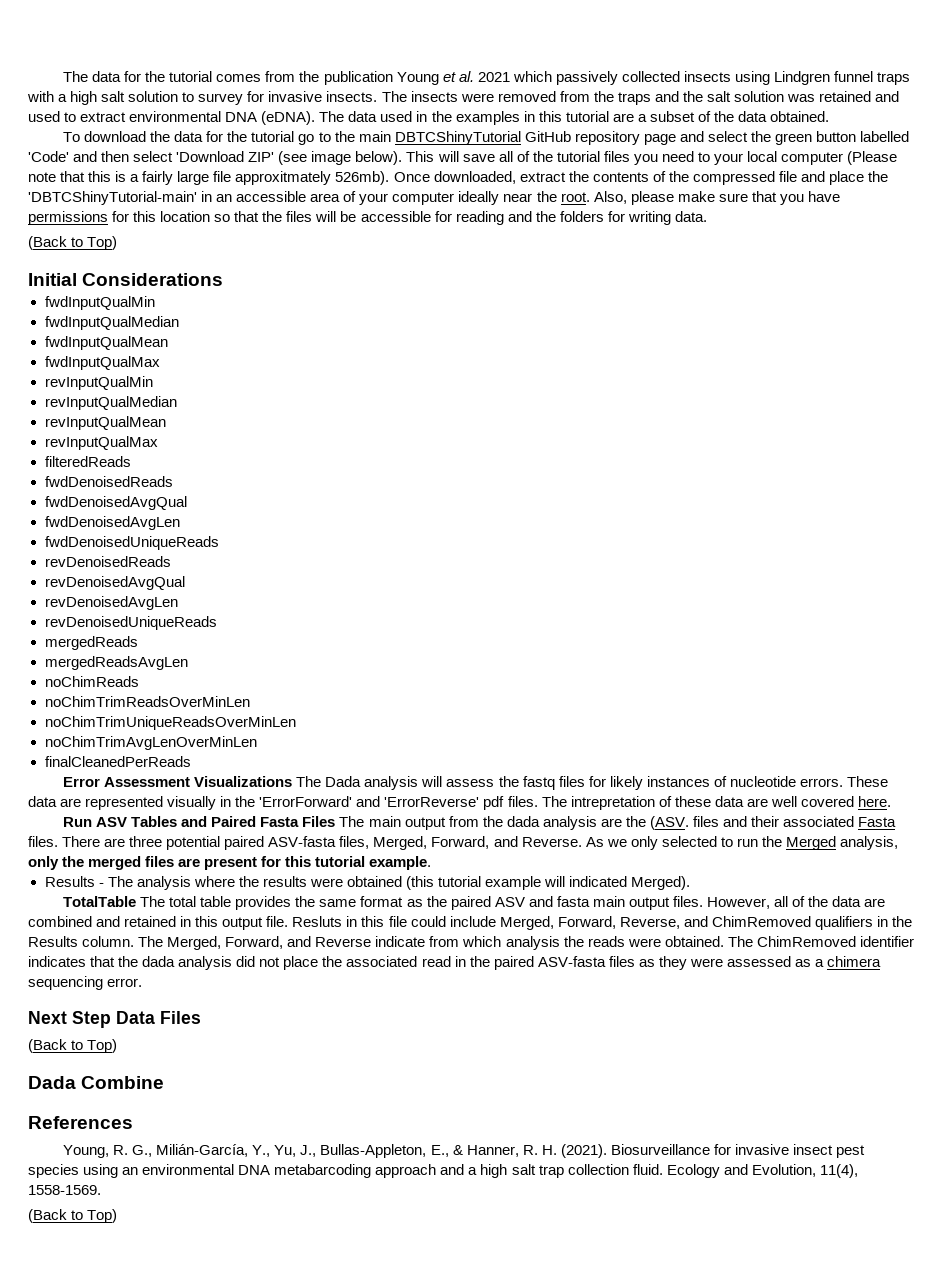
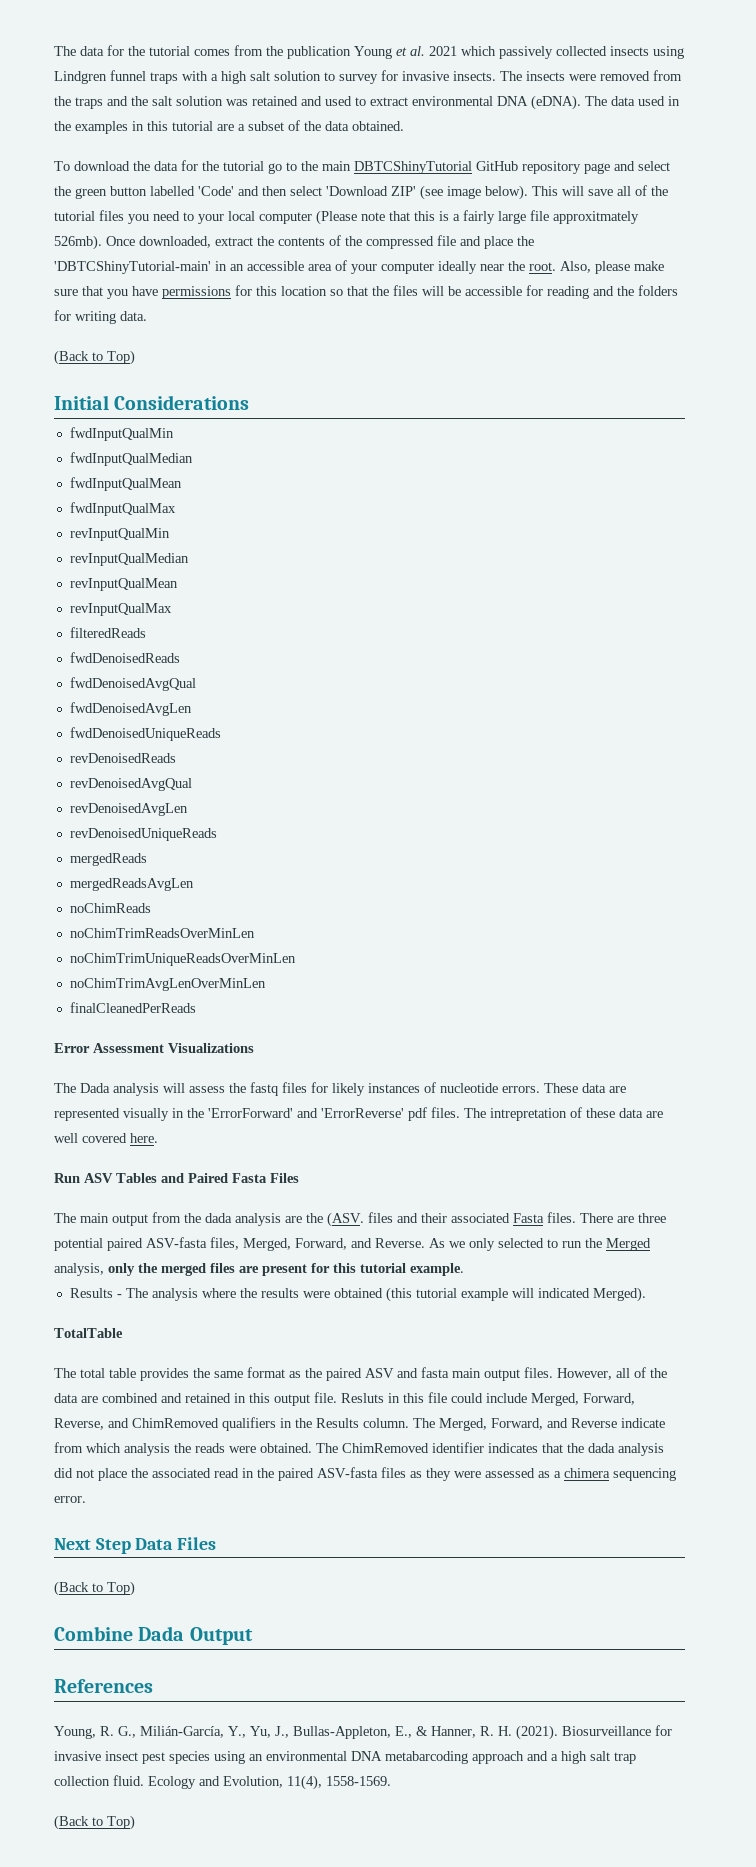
(293, 781) none -> (254, 1048) //
(336, 821) none -> (299, 1178) //
(137, 901) none -> (123, 1333) //
[28,1076,165,1089] Dada Combine -> [54,1626,253,1645] Combine Dada Output

